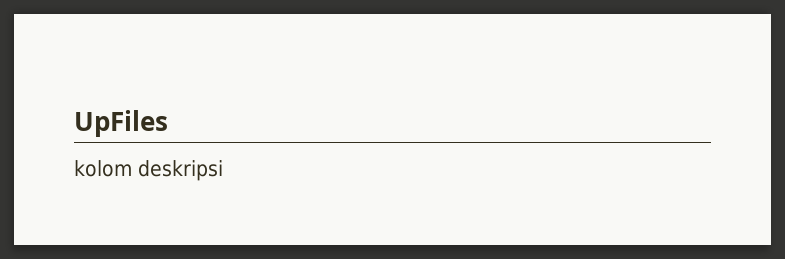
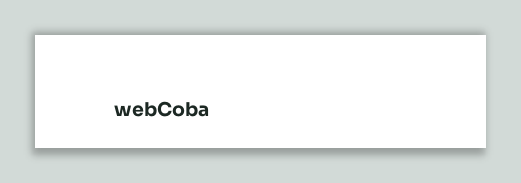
[74,110,168,137] [74,160,223,181] UpFiles // kolom deskripsi -> [114,101,209,117] webCoba

